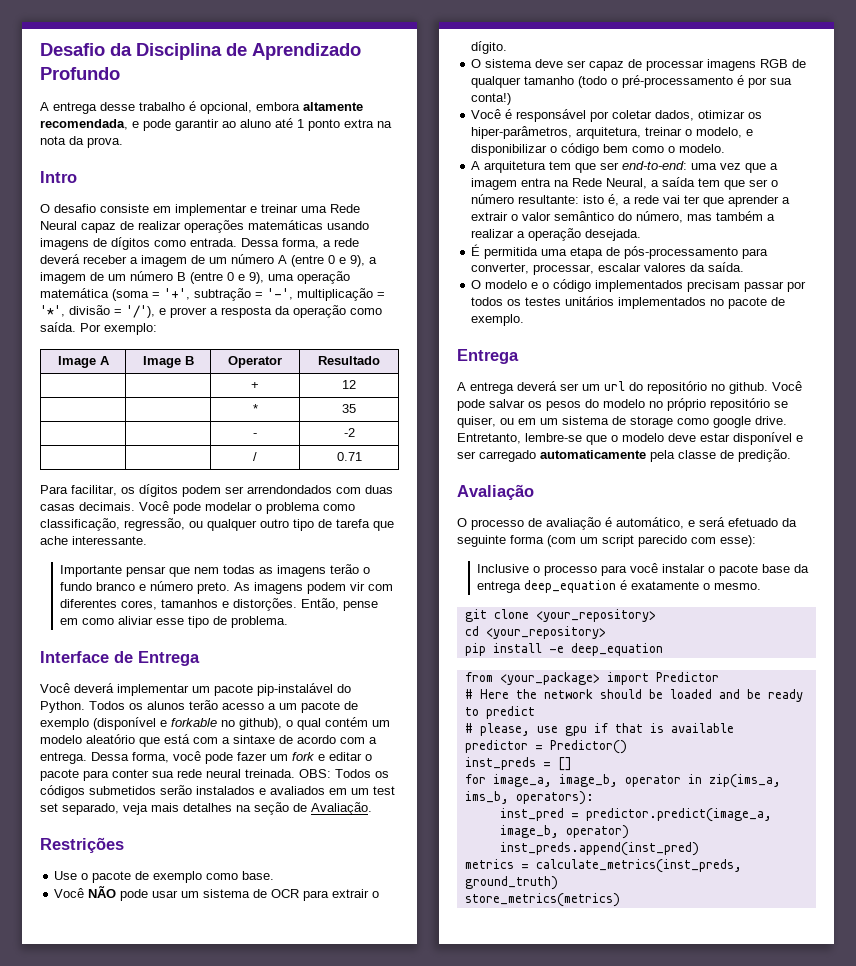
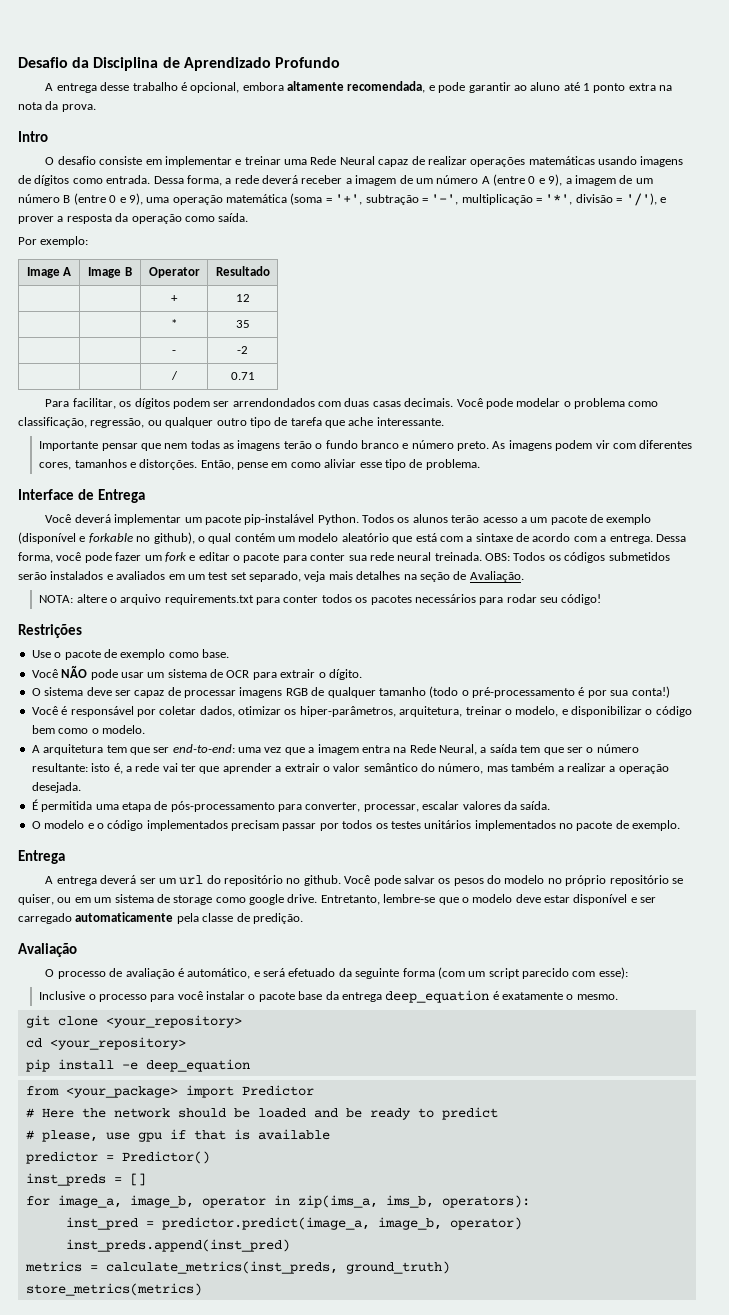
(76, 327) none -> (249, 217) //
[337,684,351,693] do -> (315, 519) none
(372, 808) none -> [39,594,602,605] // NOTA: altere o arquivo requirements.txt para conter todos os pacotes necessários para rodar seu código!

